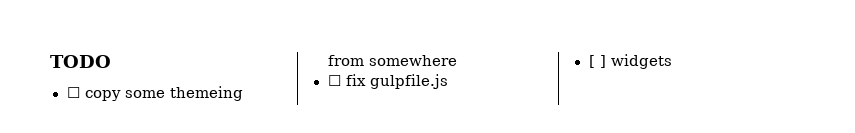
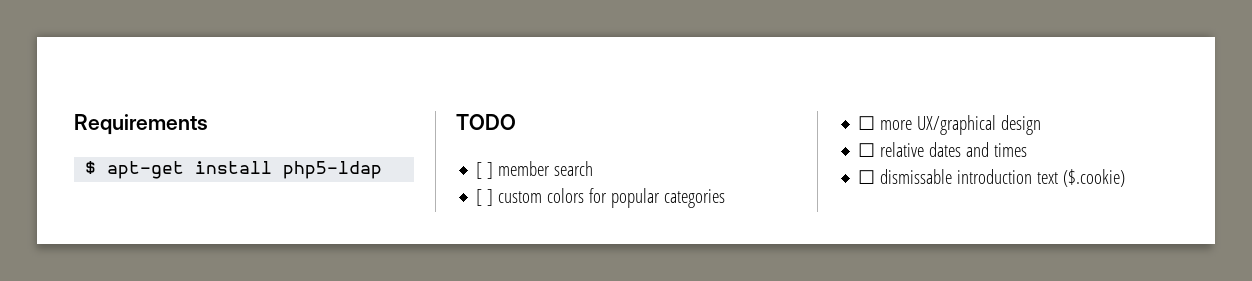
[50,55,111,68] [66,86,243,101] [327,55,457,66] [327,74,448,89] [588,54,672,69] TODO // ☐ copy some themeing from somewhere // ☐ fix gulpfile.js // [ ] widgets -> [74,114,208,135] [85,161,383,179] [456,114,516,130] [476,161,594,179] [476,188,726,208] [858,115,1042,135] [858,142,1028,157] [858,169,1126,187] Requirements // $ apt-get install php5-ldap // TODO // [ ] member search // [ ] custom colors for popular categories // ☐ more UX/graphical design // ☐ relative dates and times // ☐ dismissable introduction text ($.cookie)

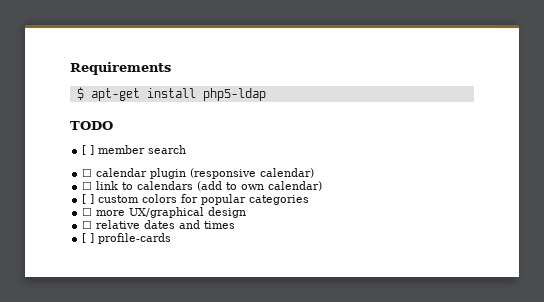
(594, 168) none -> [82,168,315,179] [82,181,323,191] // ☐ calendar plugin (responsive calendar) // ☐ link to calendars (add to own calendar)
[858,169,1126,187] ☐ dismissable introduction text ($.cookie) -> [82,233,172,244] [ ] profile-cards

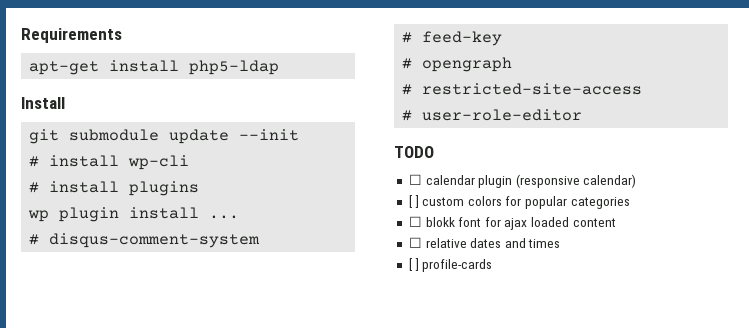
[76,87,84,100] $ -> (122, 35) none
[70,121,113,130] [82,145,187,155] TODO // [ ] member search -> [21,97,65,109] [29,129,300,144] [29,155,190,170] [29,181,200,196] [28,207,240,222] [29,233,261,248] [402,31,503,46] [402,57,513,72] [402,83,643,95] [402,109,583,121] [394,146,434,158] Install // git submodule update --init // # install wp-cli // # install plugins // wp plugin install ... // # disqus-comment-system // # feed-key // # opengraph // # restricted-site-access // # user-role-editor // TODO
[82,181,323,191] // ☐ link to calendars (add to own calendar) -> (637, 181) none
[96,207,247,218] more UX/graphical design -> [425,217,616,230] blokk font for ajax loaded content

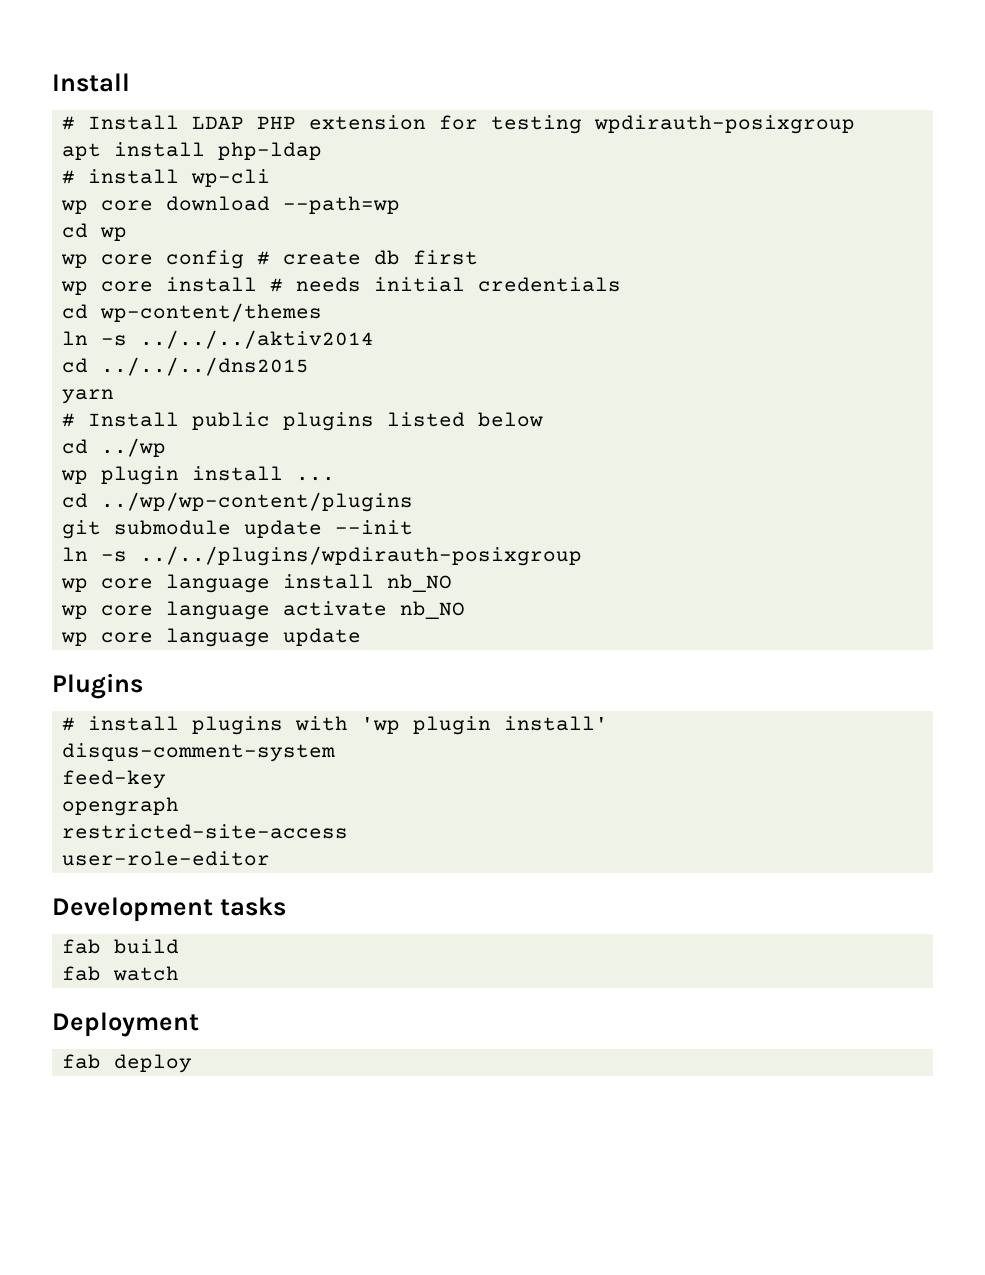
[21,28,122,43] [29,60,280,75] [21,97,65,109] [29,129,300,144] [29,155,190,170] [29,181,200,196] [28,207,240,222] [29,234,40,245] Requirements // apt-get install php5-ldap // Install // git submodule update --init // # install wp-cli // # install plugins // wp plugin install ... // # -> [52,73,130,92] [61,115,855,134] [61,142,322,160] [61,169,270,187] [60,196,400,214] [61,223,127,241] [60,250,478,269] [60,277,621,295] [61,303,322,322] [61,330,374,349] [61,357,309,376] [61,389,114,404] [61,412,543,431] [61,438,166,457] [60,466,335,485] [61,492,413,512] [61,520,413,539] [61,546,582,566] [60,574,452,593] [60,601,465,620] [60,628,361,647] [52,673,143,699] [61,716,608,735] Install // # Install LDAP PHP extension for testing wpdirauth-posixgroup // apt install php-ldap // # install wp-cli // wp core download --path=wp // cd wp // wp core config # create db first // wp core install # needs initial credentials // cd wp-content/themes // ln -s ../../../aktiv2014 // cd ../../../dns2015 // yarn // # Install public plugins listed below // cd ../wp // wp plugin install ... // cd ../wp/wp-content/plugins // git submodule update --init // ln -s ../../plugins/wpdirauth-posixgroup // wp core language install nb_NO // wp core language activate nb_NO // wp core language update // Plugins // # install plugins with 'wp plugin install' //
[402,32,413,43] # -> (335, 752) none
[402,58,413,69] # -> (166, 779) none
[402,84,413,95] # -> (179, 806) none
[402,110,413,121] # -> (348, 831) none
[394,146,434,158] [408,174,637,188] [408,195,630,209] [408,216,616,230] [408,237,561,248] [408,258,493,272] TODO // ☐ calendar plugin (responsive calendar) // [ ] custom colors for popular categories // ☐ blokk font for ajax loaded content // ☐ relative dates and times // [ ] profile-cards -> [52,897,286,922] [61,939,179,954] [61,966,179,981] [52,1012,199,1037] [61,1054,192,1073] Development tasks // fab build // fab watch // Deployment // fab deploy

